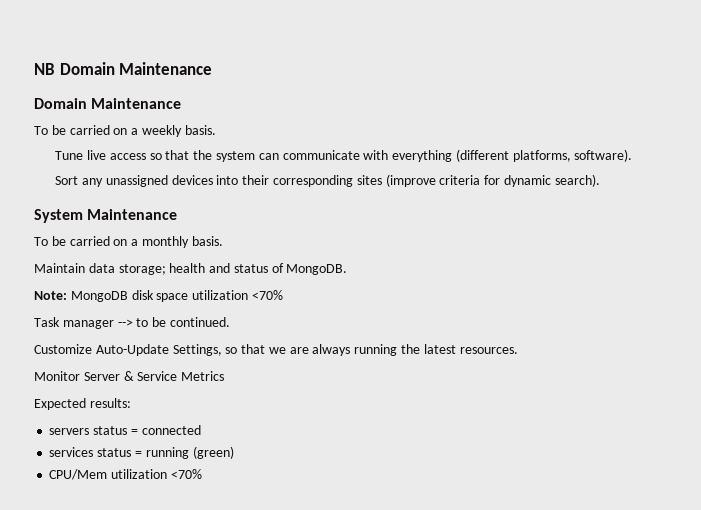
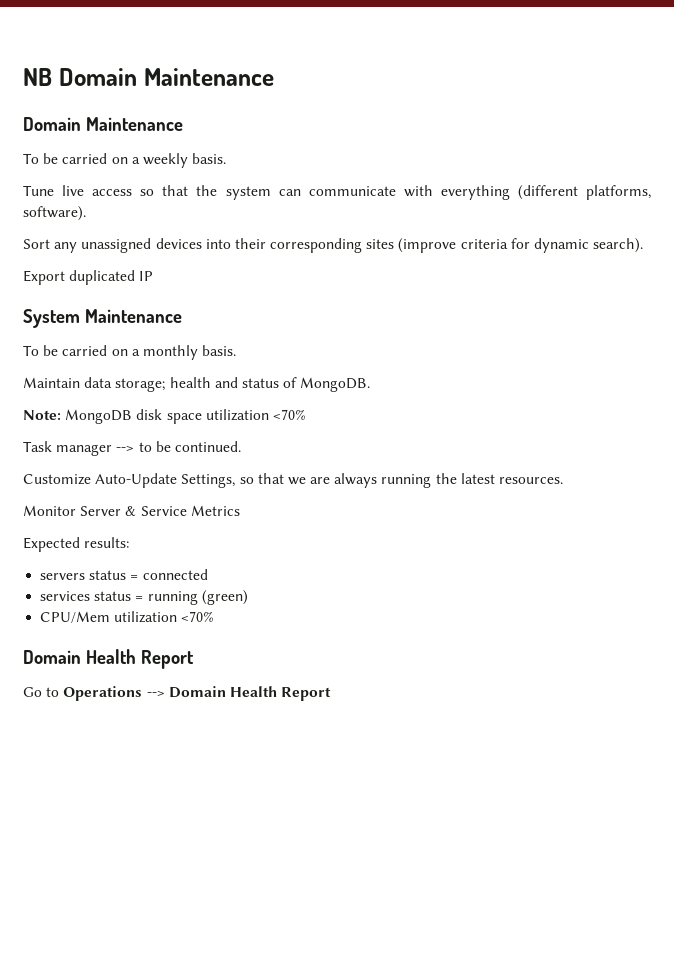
(600, 180) none -> [23,270,154,285] // Export duplicated IP
(202, 474) none -> [23,649,194,669] [23,686,332,701] // Domain Health Report // Go to Operations --> Domain Health Report

